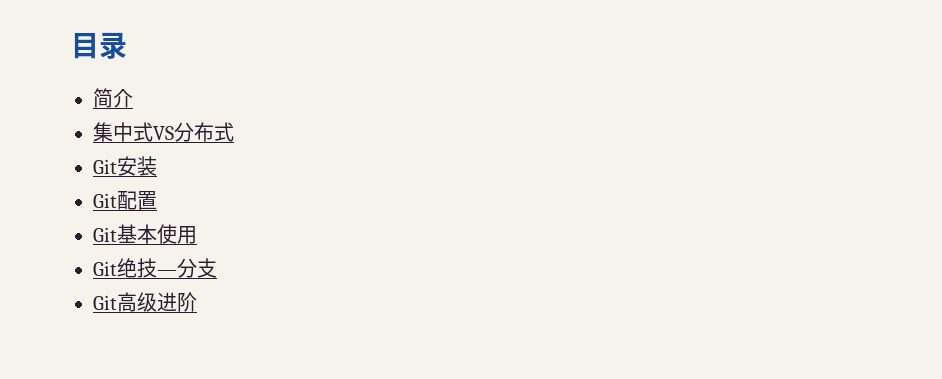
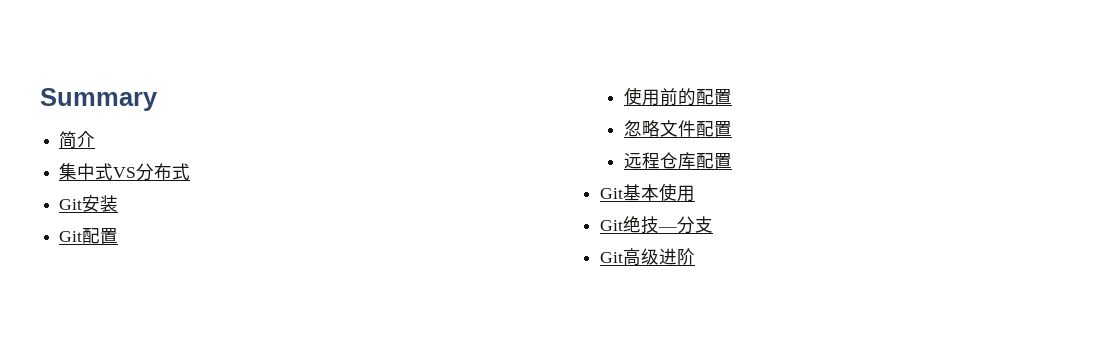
[71,32,127,59] 目录 -> [40,88,158,111] Summary
(157, 200) none -> [623,87,732,106] [623,120,732,137] [623,152,732,169] // 使用前的配置 // 忽略文件配置 // 远程仓库配置

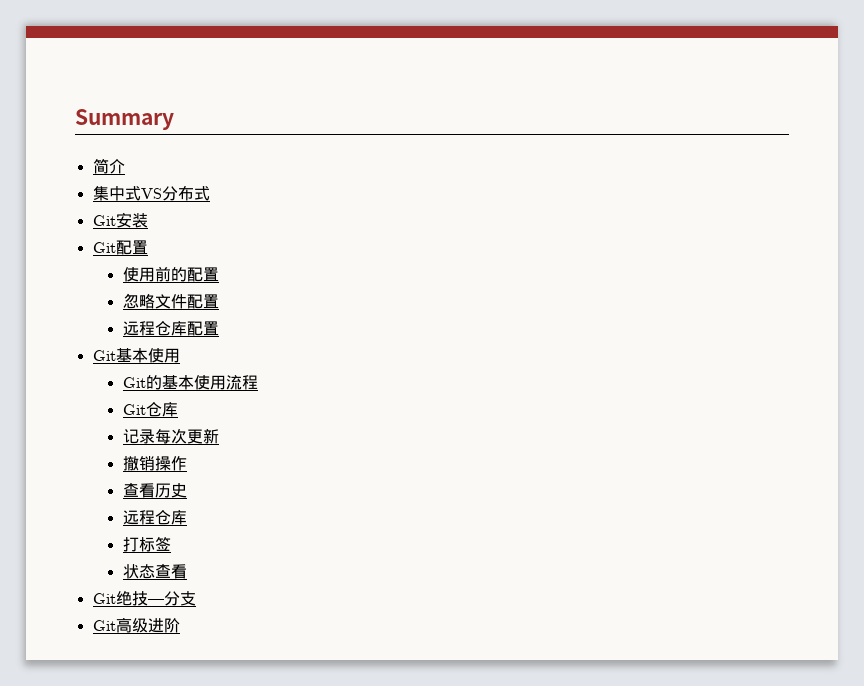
(696, 193) none -> [122,375,258,390] [122,402,178,417] [122,428,219,444] [122,456,187,471] [122,483,187,498] [122,510,187,525] [122,536,171,552] [122,564,187,579] // Git的基本使用流程 // Git仓库 // 记录每次更新 // 撤销操作 // 查看历史 // 远程仓库 // 打标签 // 状态查看

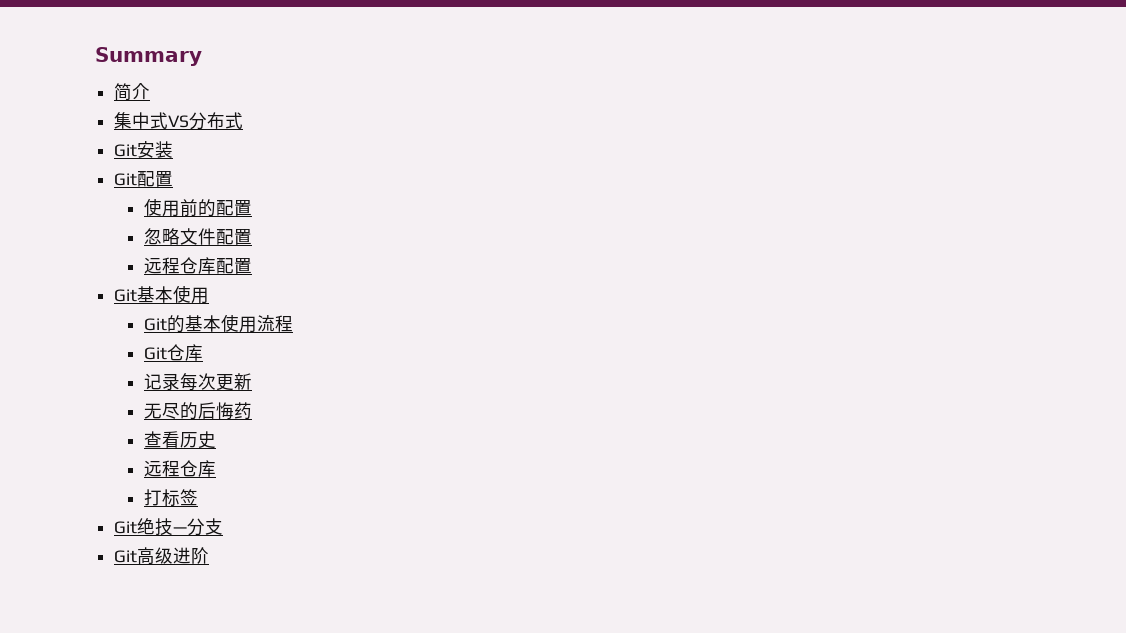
[122,456,187,471] 撤销操作 -> [143,402,252,420] 无尽的后悔药
[122,564,187,579] // 状态查看 -> (198, 497) none

